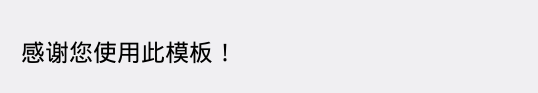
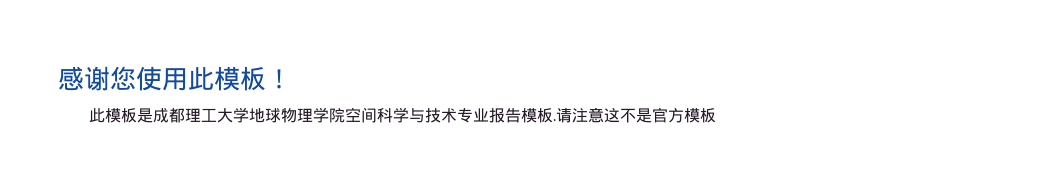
(237, 52) none -> [88,107,716,123] // 此模板是成都理工大学地球物理学院空间科学与技术专业报告模板.请注意这不是官方模板

